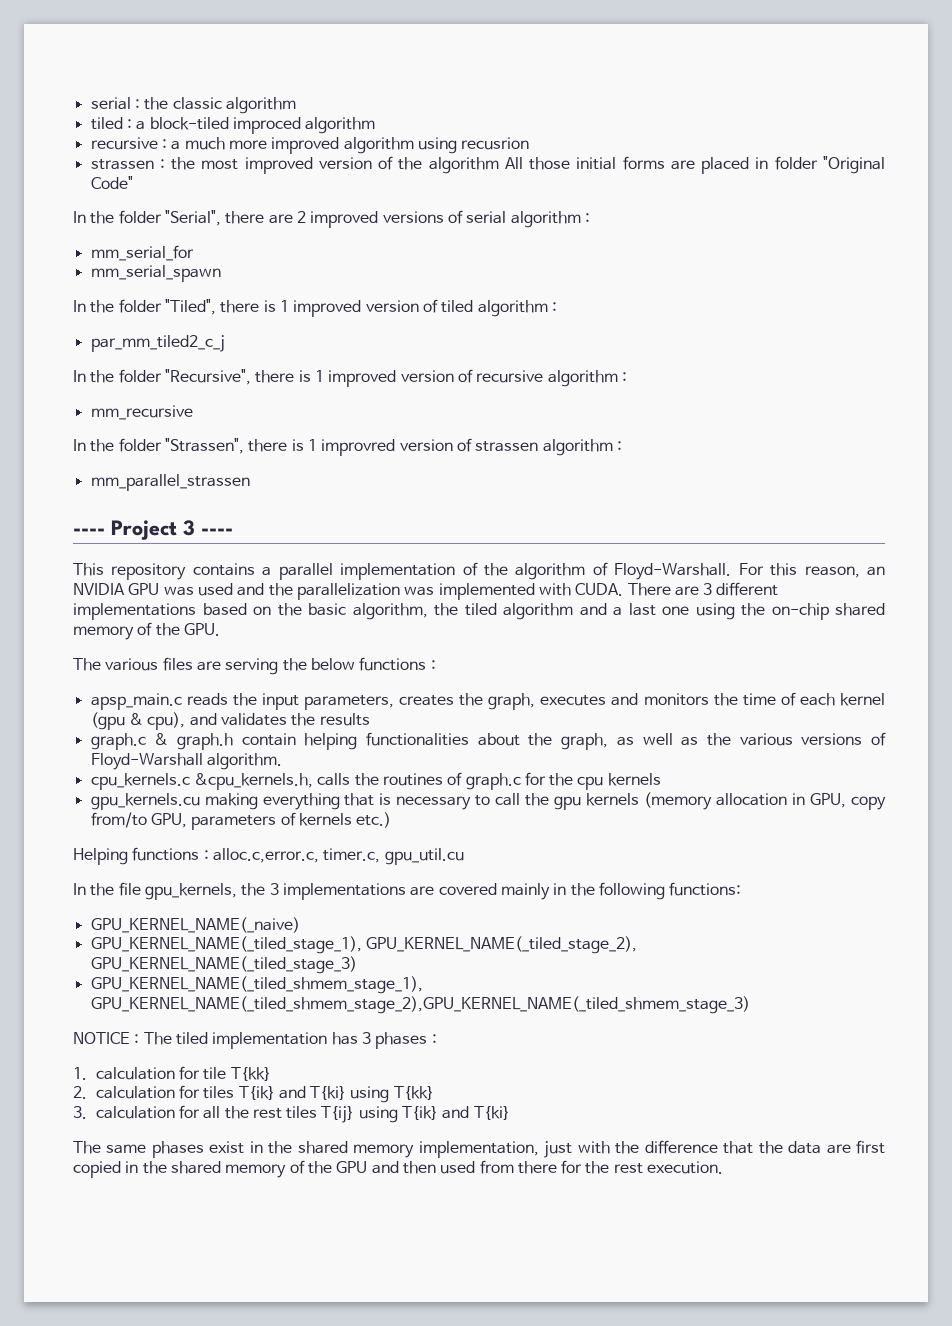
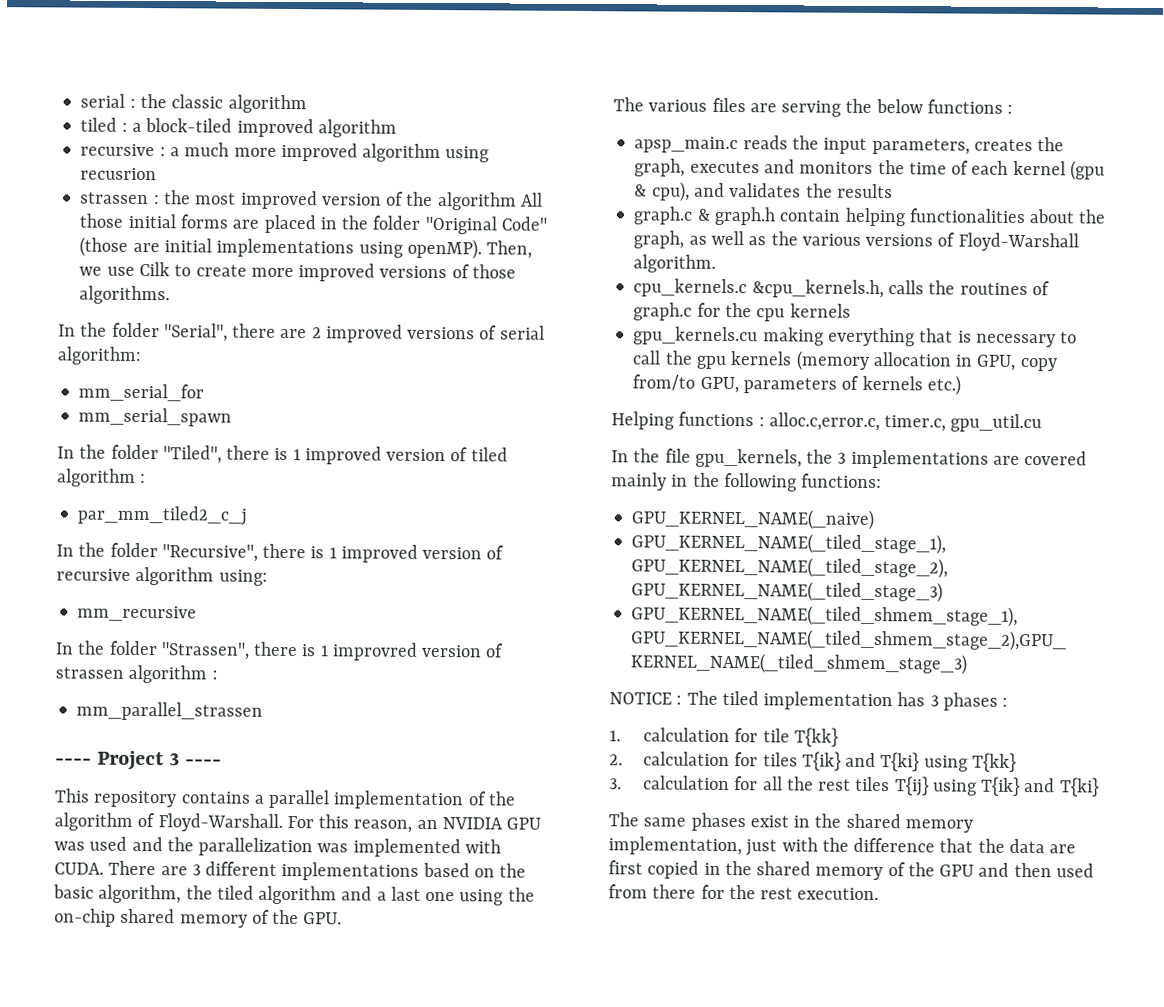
[232,117,301,134] improced -> [236,118,314,138] improved
(769, 163) none -> [341,215,369,230] the
(133, 182) none -> [79,236,533,260] [79,261,516,282] [79,285,171,305] (those are initial implementations using openMP). Then, we use Cilk to create more improved versions of those algorithms.
[510,211,590,228] algorithm : -> [57,346,142,365] algorithm:
[621,372,627,382] : -> [218,569,268,586] using:

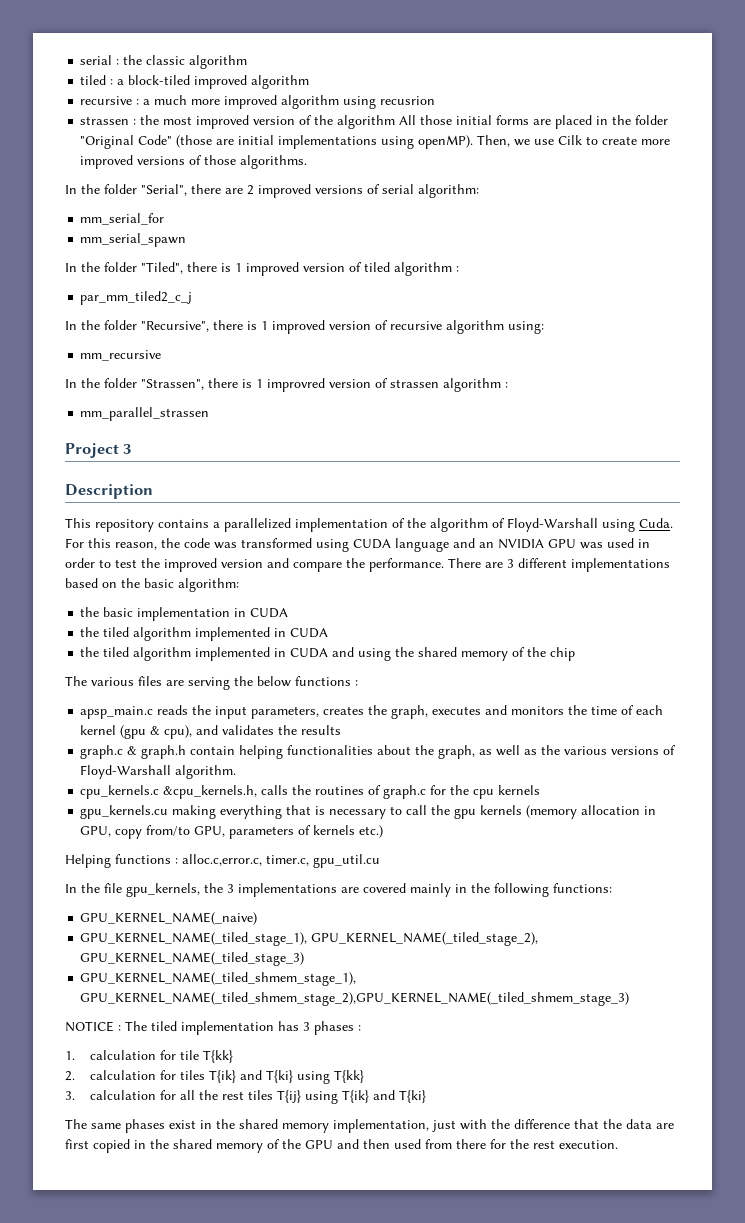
[55,758,92,765] ---- -> (210, 414) none
[185,759,223,766] ---- -> [65,484,153,499] // Description
[268,789,331,809] parallel -> [224,518,291,532] parallelized
[157,813,413,833] Floyd-Warshall. For this reason, -> [507,518,673,532] [65,538,475,552] Floyd-Warshall using Cuda. For this reason, the code was transformed using CUDA language and
[131,836,501,858] [54,862,104,875] and the parallelization was implemented with CUDA. -> [638,539,650,548] [65,558,444,572] in order to test the improved version and compare the performance.
[98,884,456,905] algorithm, the tiled algorithm and a last one -> [178,578,239,592] [80,607,289,621] [80,627,329,641] [80,647,355,661] algorithm: // the basic implementation in CUDA // the tiled algorithm implemented in CUDA // the tiled algorithm implemented in CUDA and
[54,908,343,928] on-chip shared memory of the GPU. -> [418,647,576,661] shared memory of the chip

